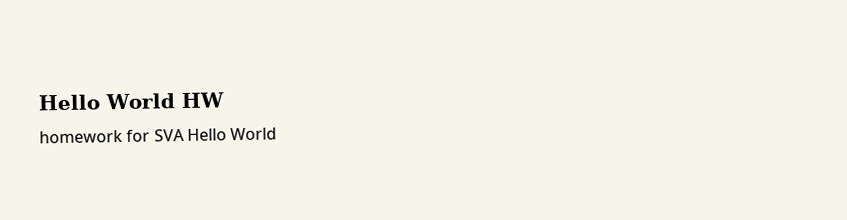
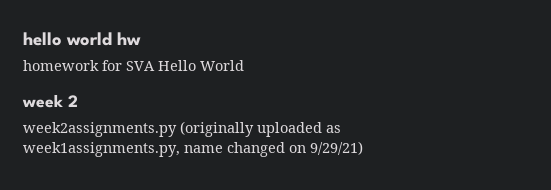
[38,92,224,111] Hello World HW -> [23,32,141,46] hello world hw
(278, 134) none -> [22,94,78,108] [23,121,341,137] [23,141,363,157] // week 2 // week2assignments.py (originally uploaded as week1assignments.py, name changed on 9/29/21)

